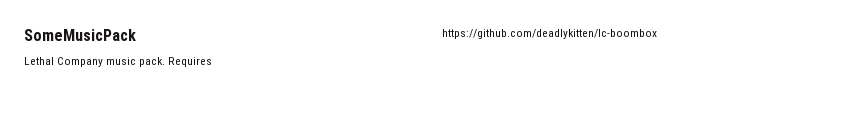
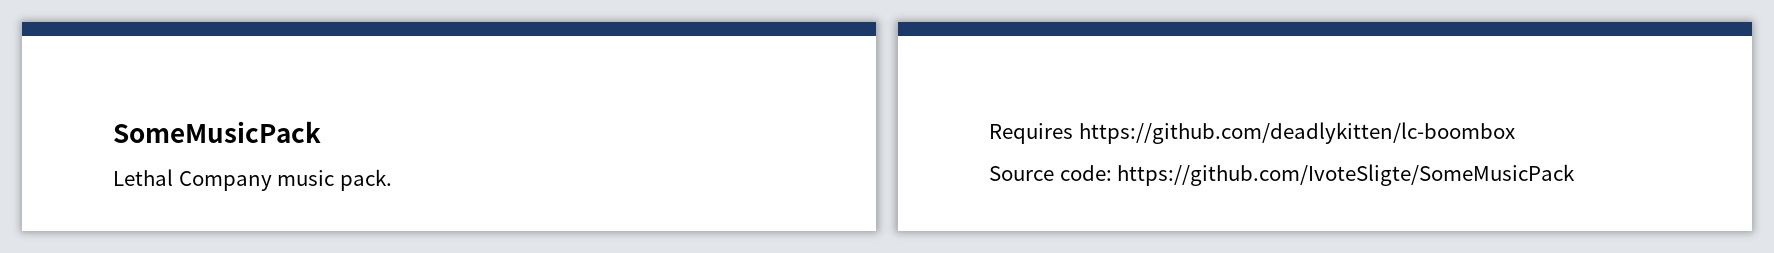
(166, 62) none -> (392, 180) //
(657, 34) none -> [989,164,1576,186] // Source code: https://github.com/IvoteSligte/SomeMusicPack

